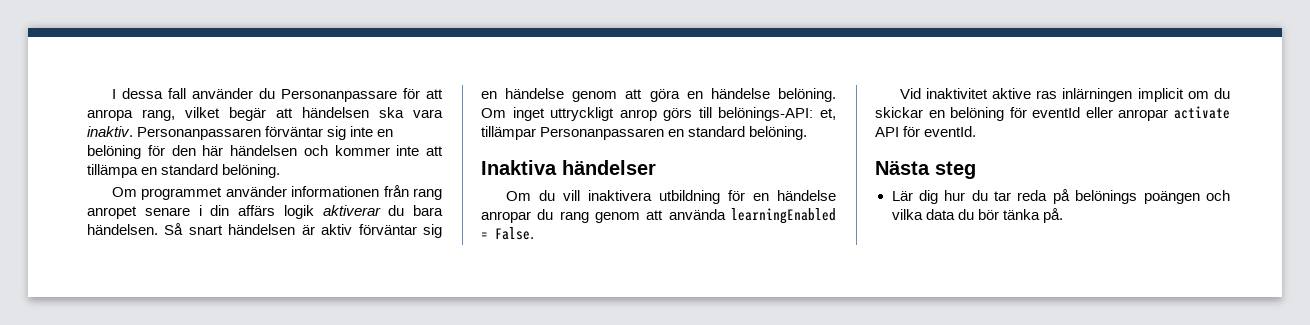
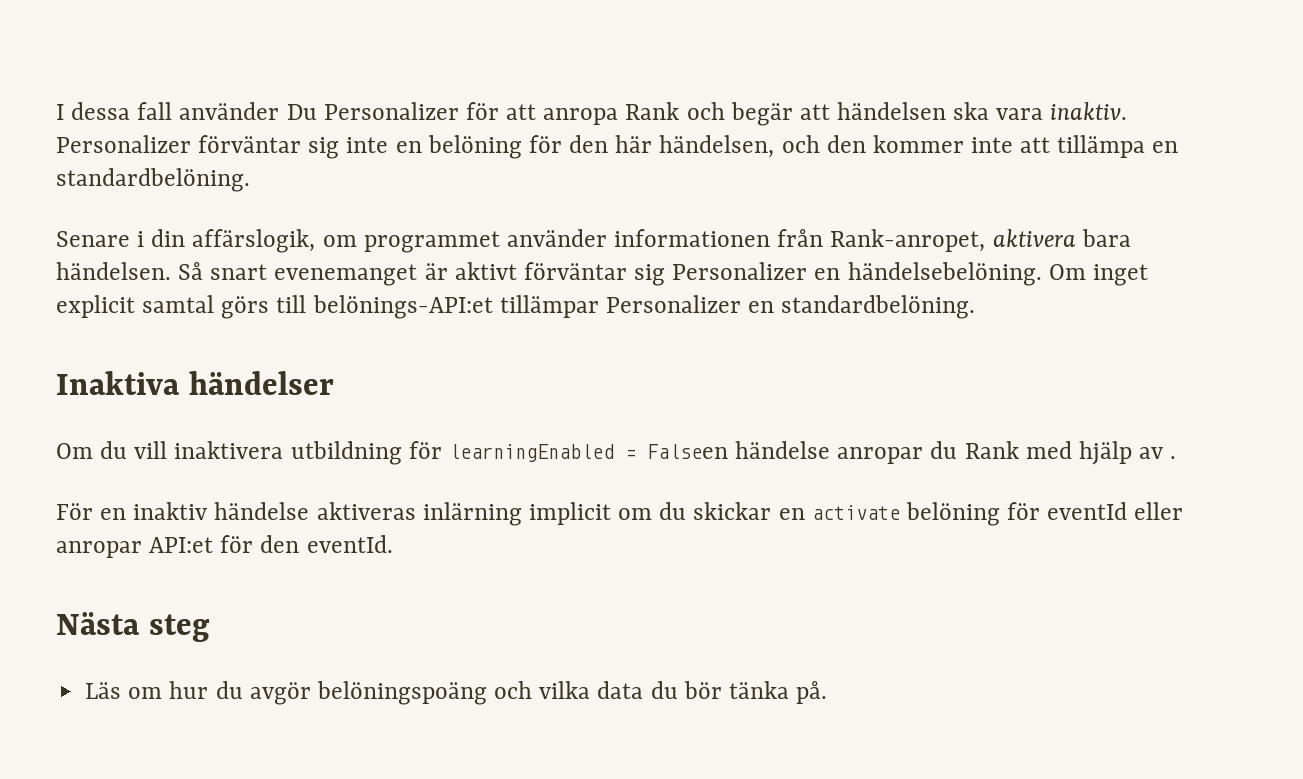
[258,88,397,102] du Personanpassare -> [286,102,459,120] Du Personalizer
[142,107,220,121] rang, vilket -> [625,102,725,120] Rank och
[137,127,262,140] Personanpassaren -> [56,135,191,153] Personalizer
[230,145,328,156] händelsen och -> [659,135,866,158] händelsen, och den
[161,164,281,178] [111,185,443,200] [87,205,443,219] [87,223,443,238] [481,88,836,102] [481,107,836,121] [481,126,808,140] standard belöning. // Om programmet använder informationen från rang anropet senare i din affärs logik aktiverar du bara händelsen. Så snart händelsen är aktiv förväntar sig en händelse genom att göra en händelse belöning. Om inget uttryckligt anrop görs till belönings-API: et, tillämpar Personanpassaren en standard belöning. -> [56,168,250,192] [56,229,1131,253] [56,262,1148,286] [56,295,976,319] standardbelöning. // Senare i din affärslogik, om programmet använder informationen från Rank-anropet, aktivera bara händelsen. Så snart evenemanget är aktivt förväntar sig Personalizer en händelsebelöning. Om inget explicit samtal görs till belönings-API:et tillämpar Personalizer en standardbelöning.
[752,190,836,201] [481,208,836,224] [481,227,534,240] [899,88,1133,102] en händelse anropar du rang genom att använda learningEnabled = False. // Vid inaktivitet aktive ras inlärningen -> [448,441,1177,465] [56,502,522,526] learningEnabled = Falseen händelse anropar du Rank med hjälp av . // För en inaktiv händelse aktiveras inlärning
(945, 114) none -> [811,505,900,520] activate
[1174,106,1230,119] [875,126,921,137] activate API för -> [149,535,300,553] API:et för den
[891,189,1200,204] Lär dig hur du tar reda på belönings poängen -> [85,681,487,705] Läs om hur du avgör belöningspoäng

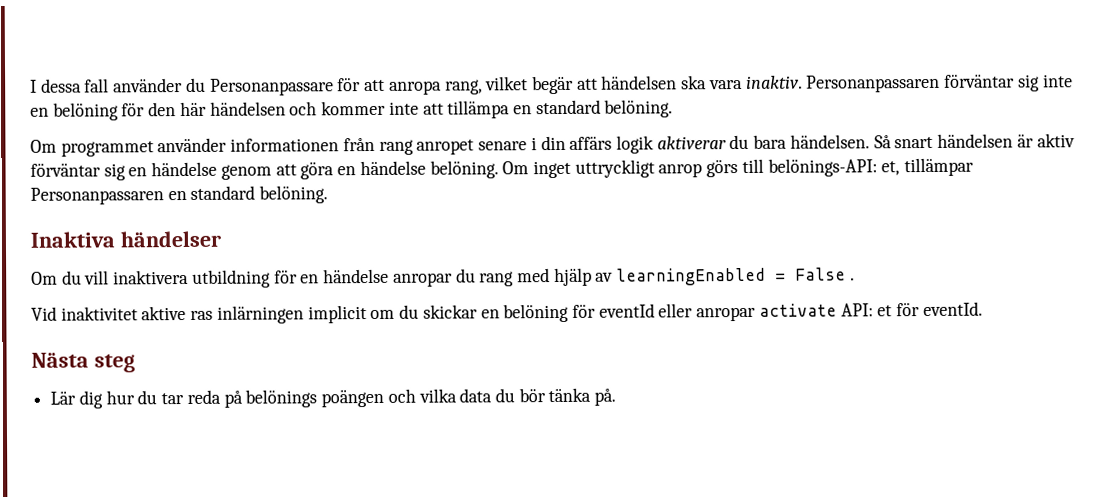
[286,102,459,120] Du Personalizer -> [185,77,334,96] du Personanpassare
[625,102,725,120] Rank och -> [444,76,529,95] rang, vilket
[56,135,191,153] Personalizer -> [806,74,941,93] Personanpassaren
[659,135,866,158] händelsen, och den -> [209,101,318,116] händelsen och
[56,168,250,192] [56,229,1131,253] [56,262,1148,286] [56,295,976,319] standardbelöning. // Senare i din affärslogik, om programmet använder informationen från Rank-anropet, aktivera bara händelsen. Så snart evenemanget är aktivt förväntar sig Personalizer en händelsebelöning. Om inget explicit samtal görs till belönings-API:et tillämpar Personalizer en standardbelöning. -> [535,99,674,118] [30,133,1075,157] [30,157,975,181] [30,185,329,205] standard belöning. // Om programmet använder informationen från rang anropet senare i din affärs logik aktiverar du bara händelsen. Så snart händelsen är aktiv förväntar sig en händelse genom att göra en händelse belöning. Om inget uttryckligt anrop görs till belönings-API: et, tillämpar Personanpassaren en standard belöning.
[448,444,728,462] learningEnabled = Falseen -> [300,274,320,284] en
[964,441,1019,459] Rank -> [479,271,515,287] rang
[1170,456,1177,459] [56,502,522,526] . // För en inaktiv händelse aktiveras inlärning -> [616,267,855,286] [31,305,304,324] learningEnabled = False . // Vid inaktivitet aktive ras inlärningen
[811,505,900,520] activate -> (500, 314) none
[149,535,300,553] API:et för den -> [758,303,921,317] activate API: et för
[85,681,487,705] Läs om hur du avgör belöningspoäng -> [50,389,385,409] Lär dig hur du tar reda på belönings poängen

